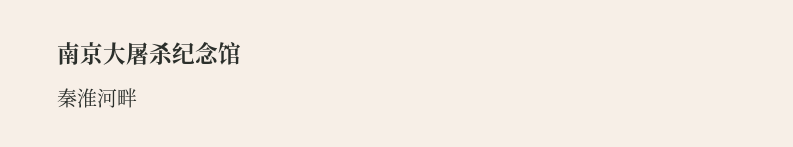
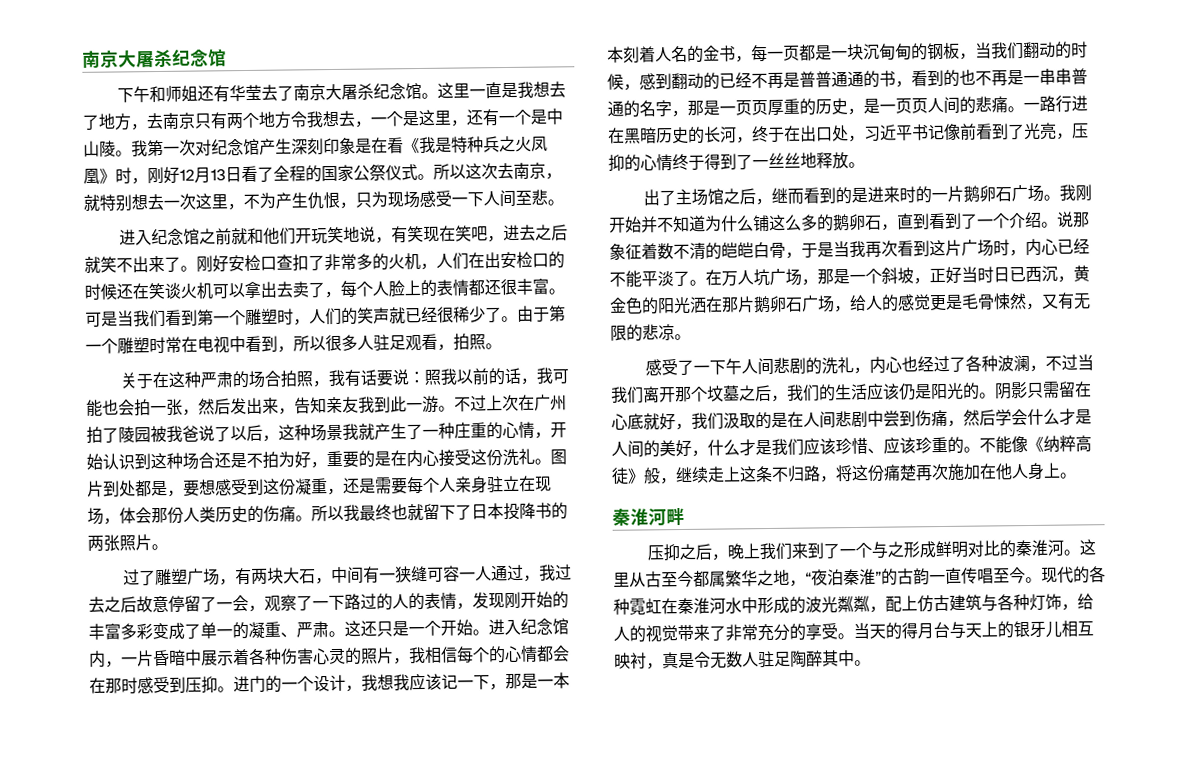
[57,88,137,108] 秦淮河畔 -> [116,81,566,103] [82,108,563,131] [83,135,548,157] [83,162,562,185] [83,189,564,212] [118,224,568,246] [84,251,565,273] [84,278,565,300] [85,305,566,328] [85,333,502,355] [119,367,569,389] [86,394,567,417] [86,421,567,444] [86,448,567,470] [87,475,552,497] [87,502,568,525] [87,534,168,552] [122,564,572,587] [88,591,569,613] [88,618,569,640] [88,645,570,668] [89,672,570,694] [607,41,1088,64] [607,68,1088,91] [607,95,1088,118] [608,122,1089,145] [608,152,865,172] [642,184,1092,206] [609,211,1090,233] [609,238,1090,260] [609,265,1090,288] [609,292,1091,315] [610,324,691,342] [644,354,1094,376] [610,381,1092,404] [611,408,1092,431] [611,435,1092,458] [611,462,1077,485] [612,506,685,526] [646,539,1096,562] [613,566,1106,588] [613,593,1094,615] [613,620,1094,643] [614,650,871,670] 下午和师姐还有华莹去了南京大屠杀纪念馆。这里一直是我想去了地方，去南京只有两个地方令我想去，一个是这里，还有一个是中山陵。我第一次对纪念馆产生深刻印象是在看《我是特种兵之火凤凰》时，刚好12月13日看了全程的国家公祭仪式。所以这次去南京，就特别想去一次这里，不为产生仇恨，只为现场感受一下人间至悲。 // 进入纪念馆之前就和他们开玩笑地说，有笑现在笑吧，进去之后就笑不出来了。刚好安检口查扣了非常多的火机，人们在出安检口的时候还在笑谈火机可以拿出去卖了，每个人脸上的表情都还很丰富。可是当我们看到第一个雕塑时，人们的笑声就已经很稀少了。由于第一个雕塑时常在电视中看到，所以很多人驻足观看，拍照。 // 关于在这种严肃的场合拍照，我有话要说：照我以前的话，我可能也会拍一张，然后发出来，告知亲友我到此一游。不过上次在广州拍了陵园被我爸说了以后，这种场景我就产生了一种庄重的心情，开始认识到这种场合还是不拍为好，重要的是在内心接受这份洗礼。图片到处都是，要想感受到这份凝重，还是需要每个人亲身驻立在现场，体会那份人类历史的伤痛。所以我最终也就留下了日本投降书的两张照片。 // 过了雕塑广场，有两块大石，中间有一狭缝可容一人通过，我过去之后故意停留了一会，观察了一下路过的人的表情，发现刚开始的丰富多彩变成了单一的凝重、严肃。这还只是一个开始。进入纪念馆内，一片昏暗中展示着各种伤害心灵的照片，我相信每个的心情都会在那时感受到压抑。进门的一个设计，我想我应该记一下，那是一本本刻着人名的金书，每一页都是一块沉甸甸的钢板，当我们翻动的时候，感到翻动的已经不再是普普通通的书，看到的也不再是一串串普通的名字，那是一页页厚重的历史，是一页页人间的悲痛。一路行进在黑暗历史的长河，终于在出口处，习近平书记像前看到了光亮，压抑的心情终于得到了一丝丝地释放。 // 出了主场馆之后，继而看到的是进来时的一片鹅卵石广场。我刚开始并不知道为什么铺这么多的鹅卵石，直到看到了一个介绍。说那象征着数不清的皑皑白骨，于是当我再次看到这片广场时，内心已经不能平淡了。在万人坑广场，那是一个斜坡，正好当时日已西沉，黄金色的阳光洒在那片鹅卵石广场，给人的感觉更是毛骨悚然，又有无限的悲凉。 // 感受了一下午人间悲剧的洗礼，内心也经过了各种波澜，不过当我们离开那个坟墓之后，我们的生活应该仍是阳光的。阴影只需留在心底就好，我们汲取的是在人间悲剧中尝到伤痛，然后学会什么才是人间的美好，什么才是我们应该珍惜、应该珍重的。不能像《纳粹高徒》般，继续走上这条不归路，将这份痛楚再次施加在他人身上。 // 秦淮河畔 // 压抑之后，晚上我们来到了一个与之形成鲜明对比的秦淮河。这里从古至今都属繁华之地，“夜泊秦淮”的古韵一直传唱至今。现代的各种霓虹在秦淮河水中形成的波光粼粼，配上仿古建筑与各种灯饰，给人的视觉带来了非常充分的享受。当天的得月台与天上的银牙儿相互映衬，真是令无数人驻足陶醉其中。

